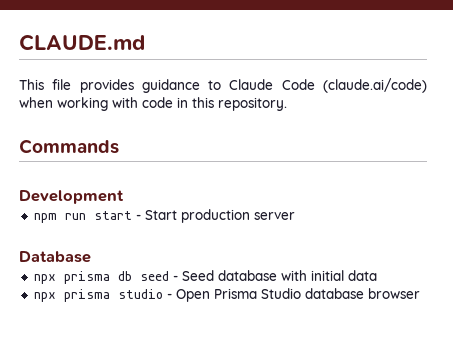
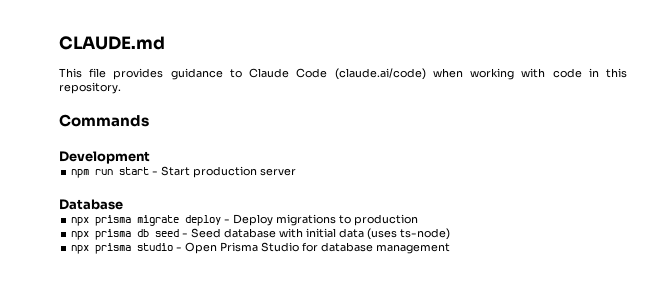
(91, 257) none -> [71,214,419,226] // npx prisma migrate deploy - Deploy migrations to production
(377, 275) none -> [367,228,451,240] (uses ts-node)
[304,288,420,299] database browser -> [302,242,451,254] for database management

